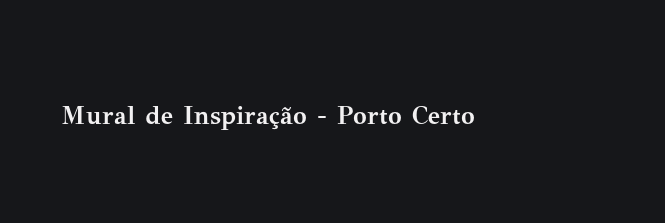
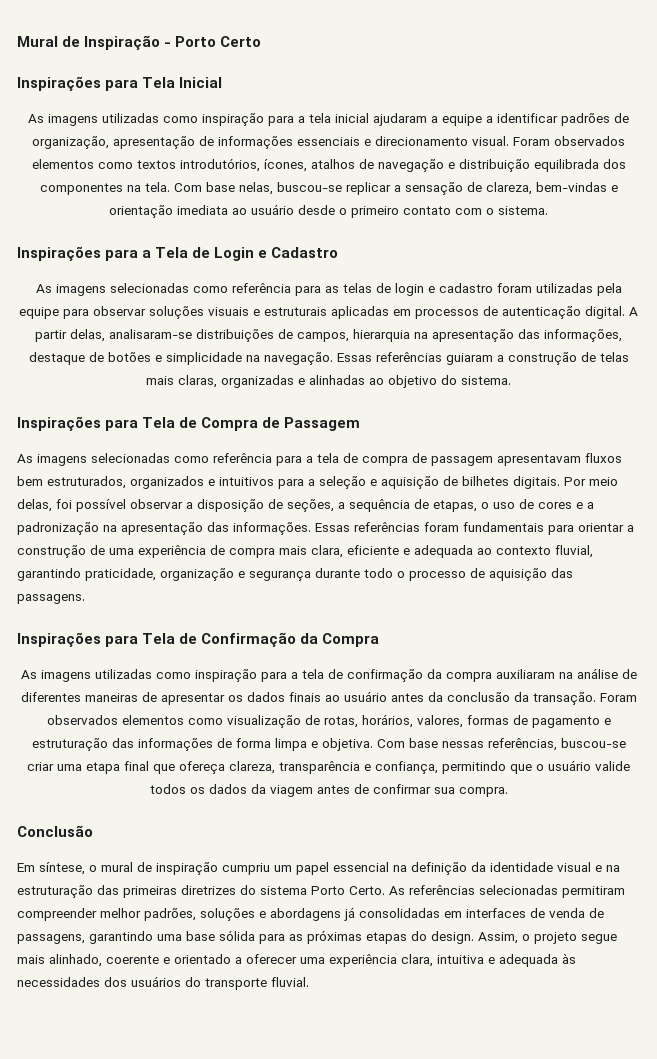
(475, 115) none -> [17,76,223,91] [28,113,629,126] [32,136,625,149] [31,158,626,172] [39,182,618,195] [109,204,548,218] [17,246,339,261] [35,283,622,296] [19,306,638,319] [35,329,622,342] [28,352,629,365] [146,375,511,388] [17,416,361,431] [17,453,622,466] [17,476,618,489] [17,499,594,512] [17,522,634,535] [17,545,593,558] [17,568,573,581] [17,594,85,604] [17,632,380,647] [20,668,637,682] [20,691,637,705] [46,714,611,728] [31,738,626,751] [27,760,630,774] [149,784,508,797] [17,825,93,837] [17,862,620,875] [17,885,625,898] [17,907,604,921] [17,930,617,944] [17,953,576,967] [17,976,309,990] // Inspirações para Tela Inicial // As imagens utilizadas como inspiração para a tela inicial ajudaram a equipe a identificar padrões de organização, apresentação de informações essenciais e direcionamento visual. Foram observados elementos como textos introdutórios, ícones, atalhos de navegação e distribuição equilibrada dos componentes na tela. Com base nelas, buscou-se replicar a sensação de clareza, bem-vindas e orientação imediata ao usuário desde o primeiro contato com o sistema. // Inspirações para a Tela de Login e Cadastro // As imagens selecionadas como referência para as telas de login e cadastro foram utilizadas pela equipe para observar soluções visuais e estruturais aplicadas em processos de autenticação digital. A partir delas, analisaram-se distribuições de campos, hierarquia na apresentação das informações, destaque de botões e simplicidade na navegação. Essas referências guiaram a construção de telas mais claras, organizadas e alinhadas ao objetivo do sistema. // Inspirações para Tela de Compra de Passagem // As imagens selecionadas como referência para a tela de compra de passagem apresentavam fluxos bem estruturados, organizados e intuitivos para a seleção e aquisição de bilhetes digitais. Por meio delas, foi possível observar a disposição de seções, a sequência de etapas, o uso de cores e a padronização na apresentação das informações. Essas referências foram fundamentais para orientar a construção de uma experiência de compra mais clara, eficiente e adequada ao contexto fluvial, garantindo praticidade, organização e segurança durante todo o processo de aquisição das passagens. // Inspirações para Tela de Confirmação da Compra // As imagens utilizadas como inspiração para a tela de confirmação da compra auxiliaram na análise de diferentes maneiras de apresentar os dados finais ao usuário antes da conclusão da transação. Foram observados elementos como visualização de rotas, horários, valores, formas de pagamento e estruturação das informações de forma limpa e objetiva. Com base nessas referências, buscou-se criar uma etapa final que ofereça clareza, transparência e confiança, permitindo que o usuário valide todos os dados da viagem antes de confirmar sua compra. // Conclusão // Em síntese, o mural de inspiração cumpriu um papel essencial na definição da identidade visual e na estruturação das primeiras diretrizes do sistema Porto Certo. As referências selecionadas permitiram compreender melhor padrões, soluções e abordagens já consolidadas em interfaces de venda de passagens, garantindo uma base sólida para as próximas etapas do design. Assim, o projeto segue mais alinhado, coerente e orientado a oferecer uma experiência clara, intuitiva e adequada às necessidades dos usuários do transporte fluvial.

